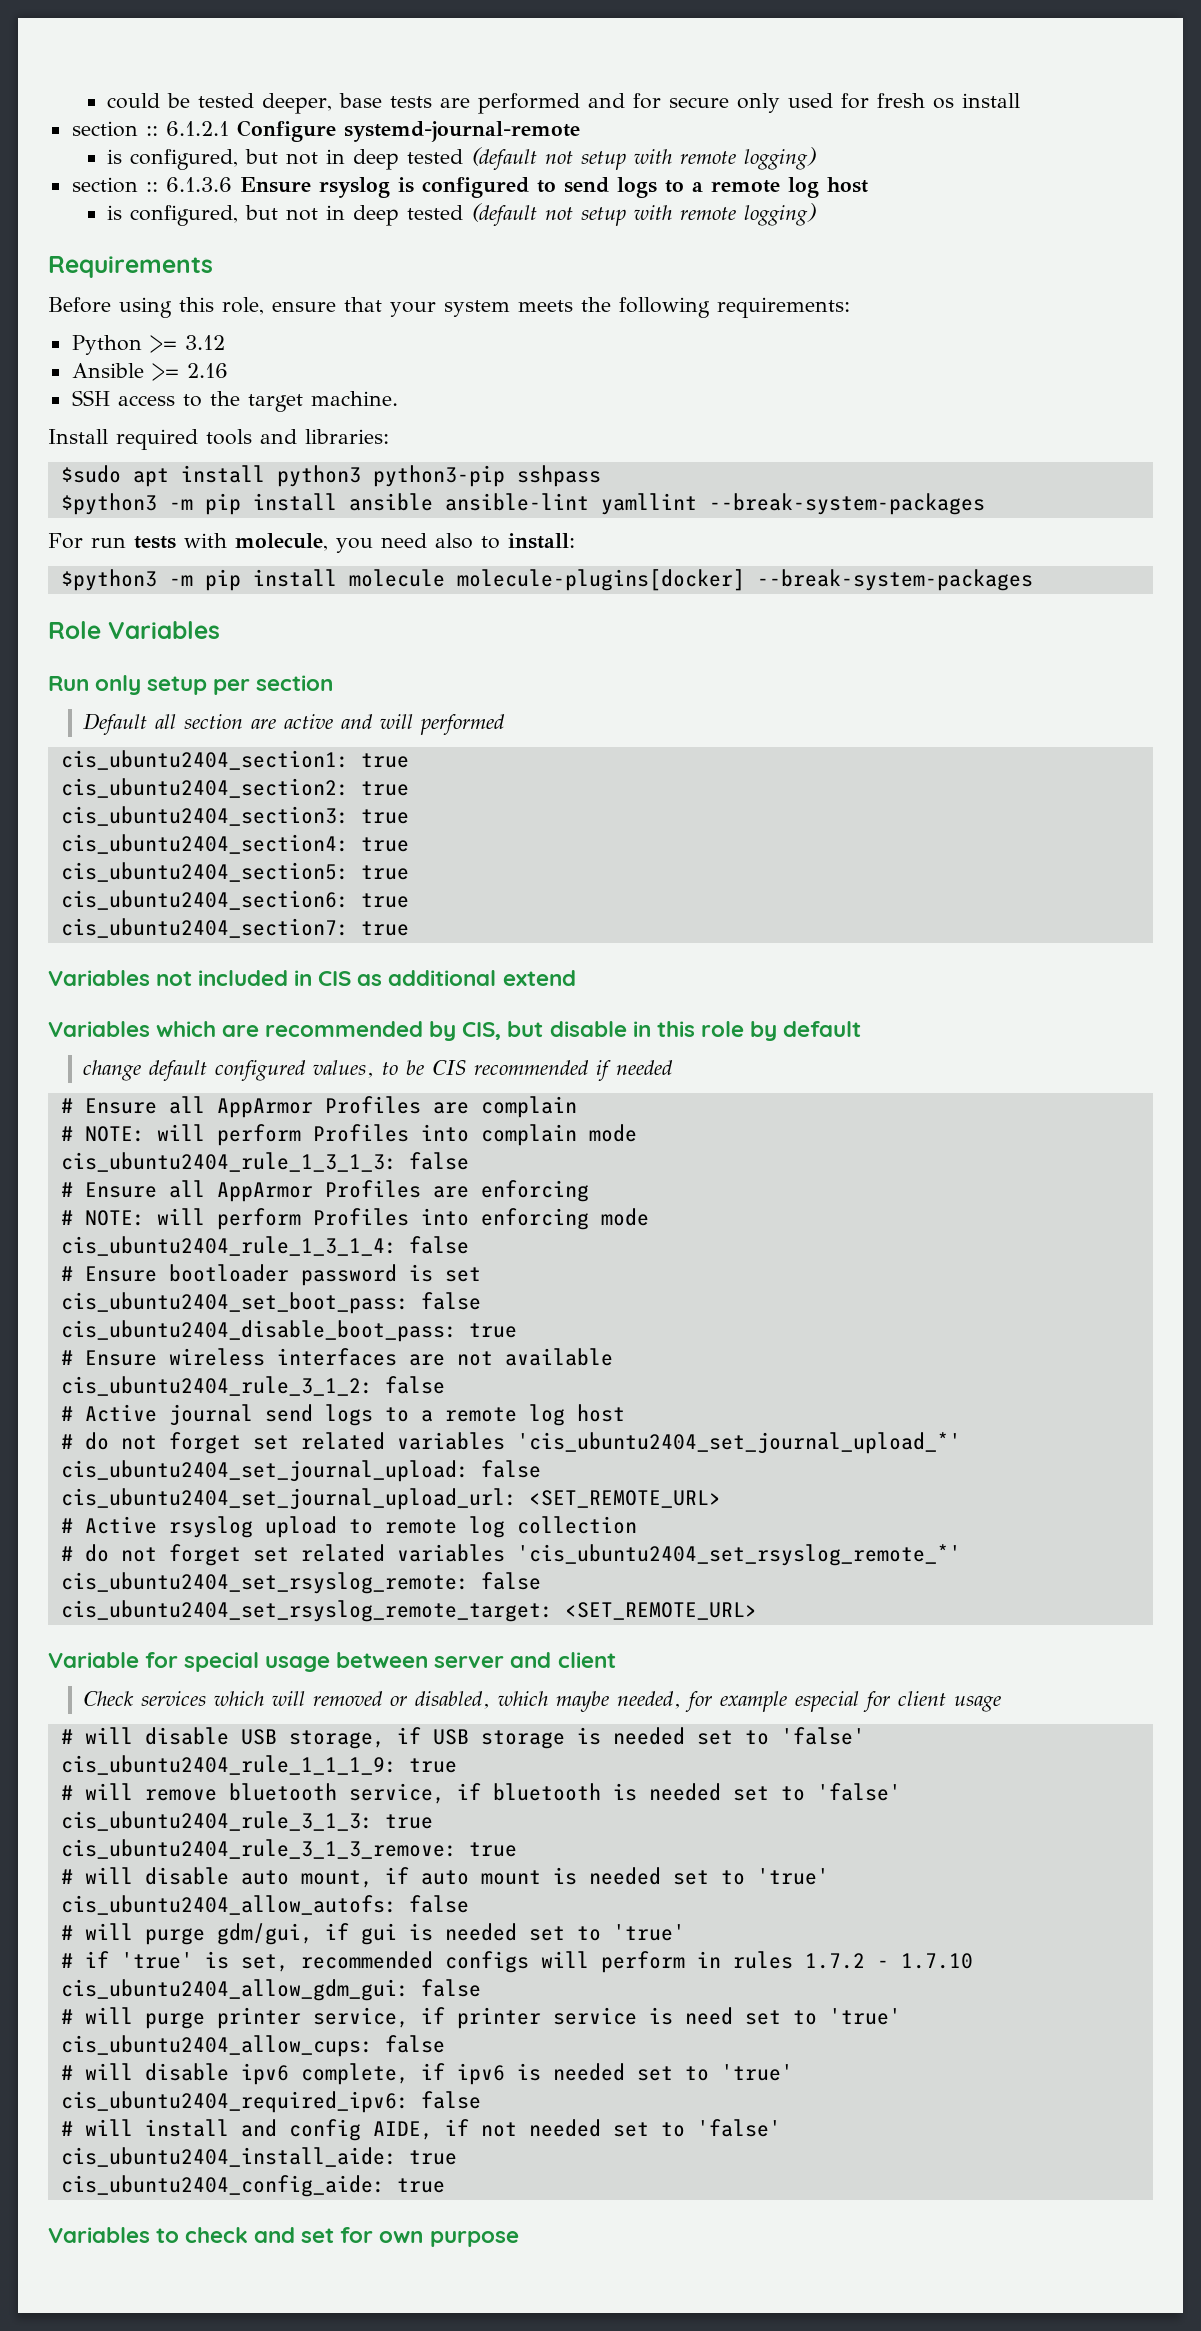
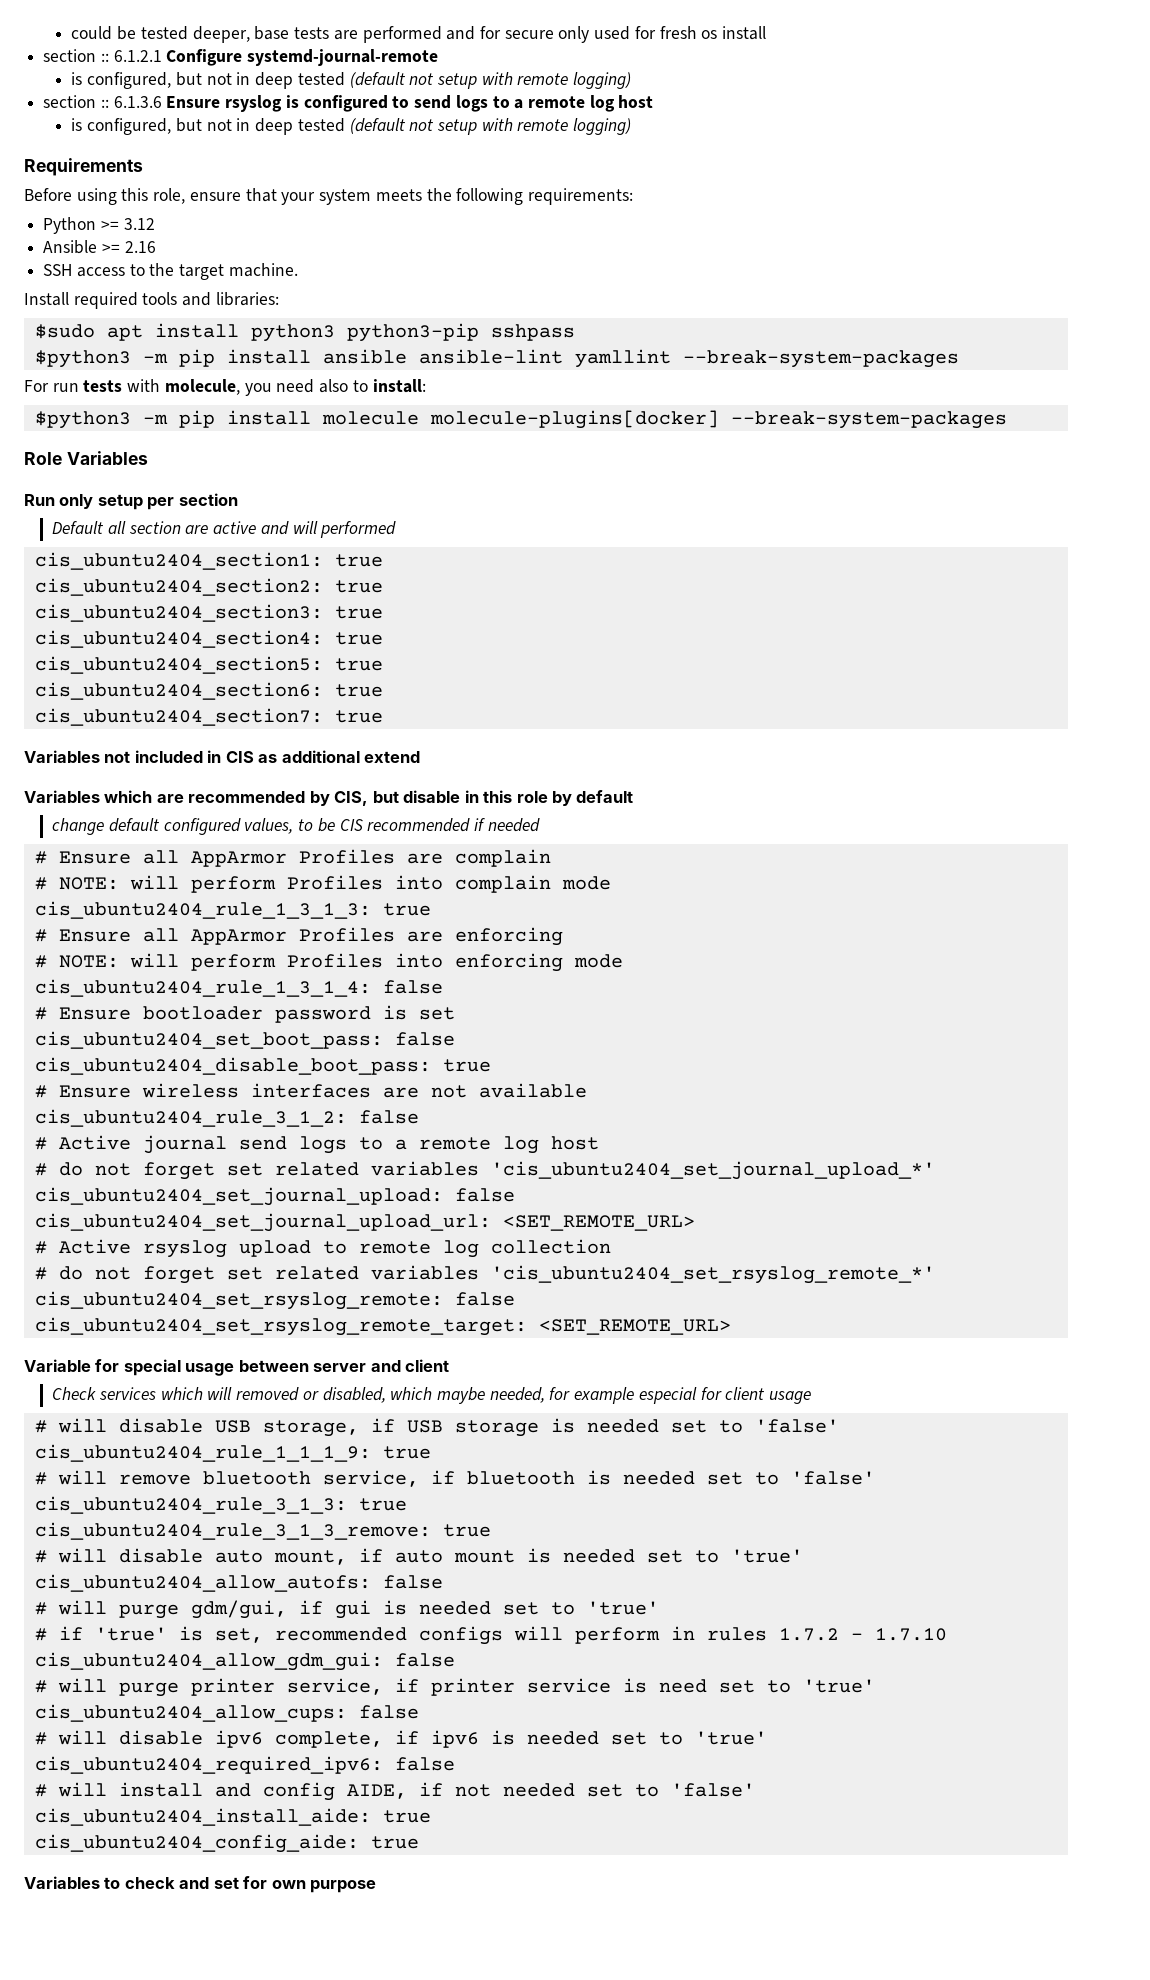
[408,1152,469,1170] false -> [382,903,431,916] true

